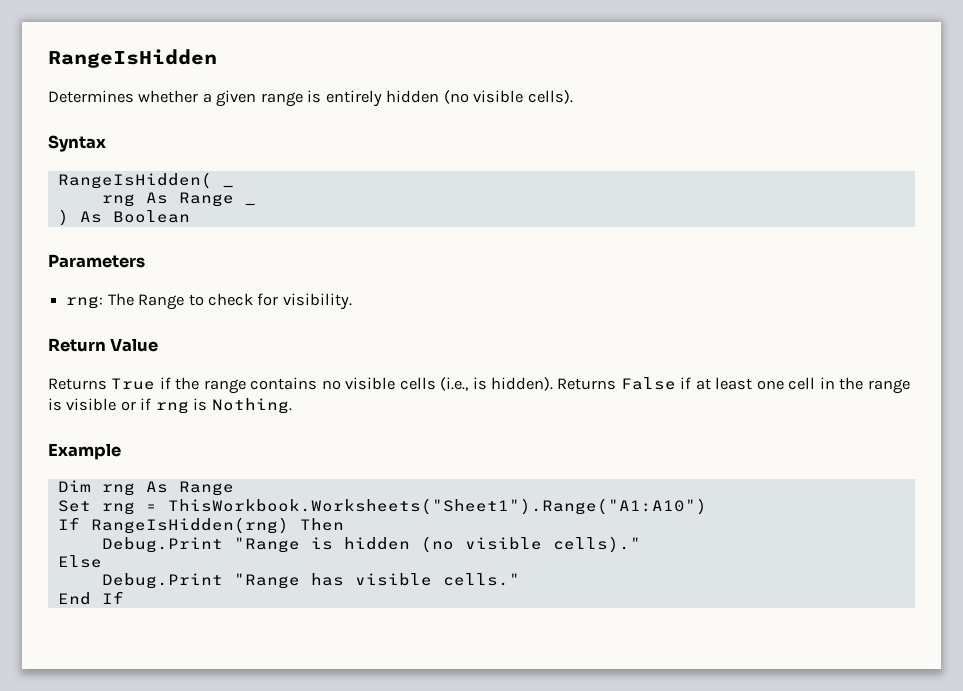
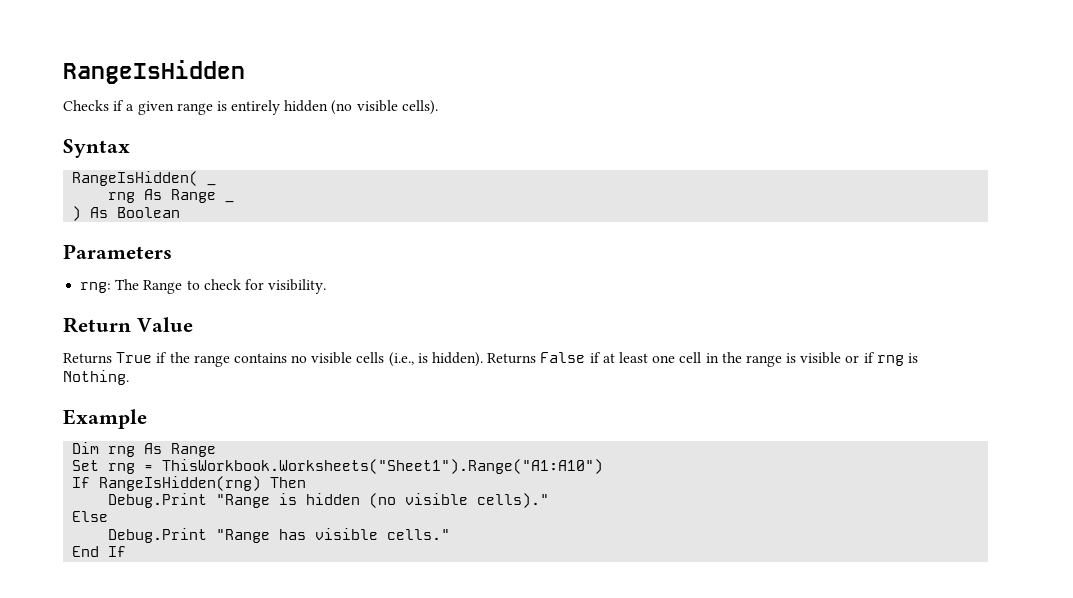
[48,90,199,103] Determines whether -> [63,100,125,111] Checks if

